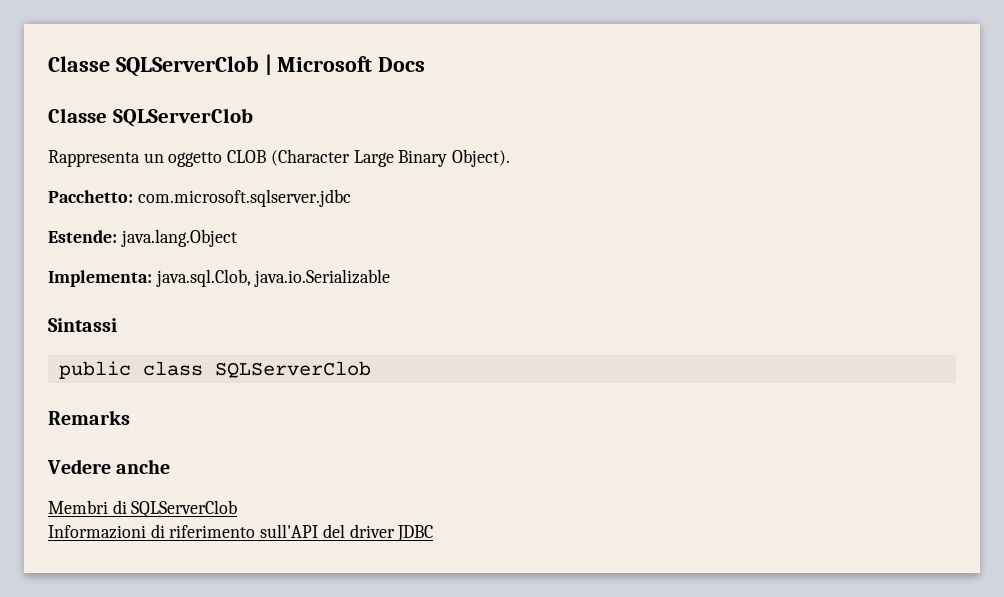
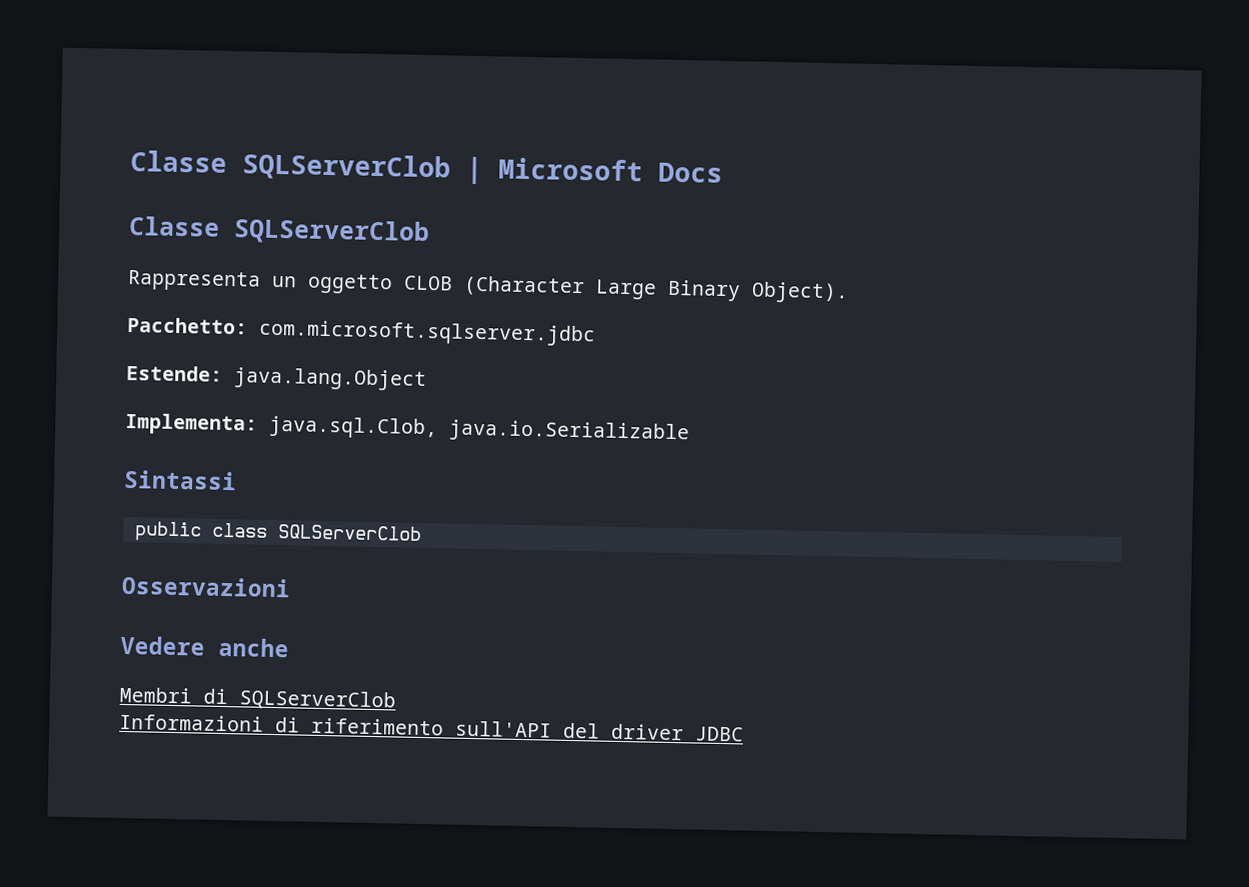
[48,410,130,425] Remarks -> [121,575,291,598] Osservazioni

